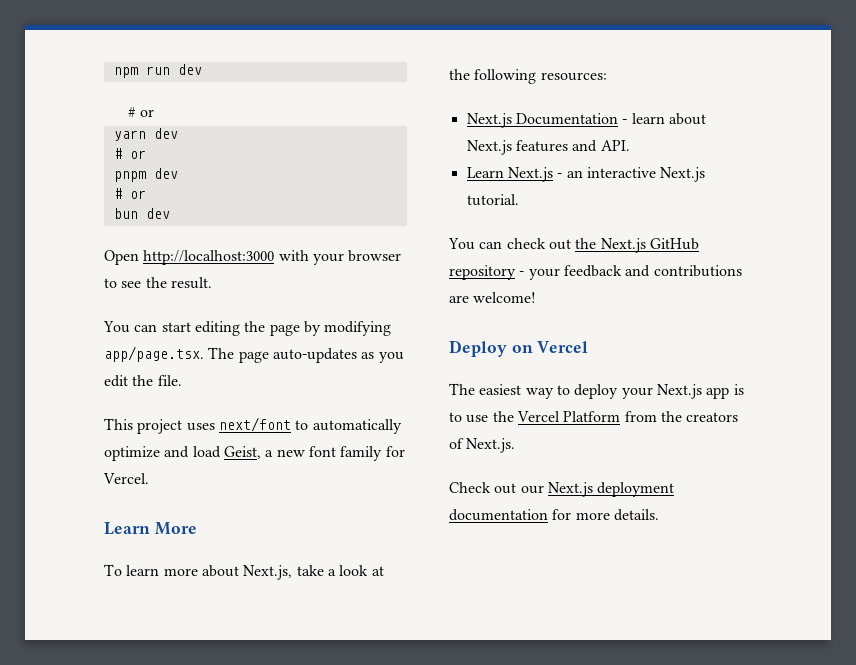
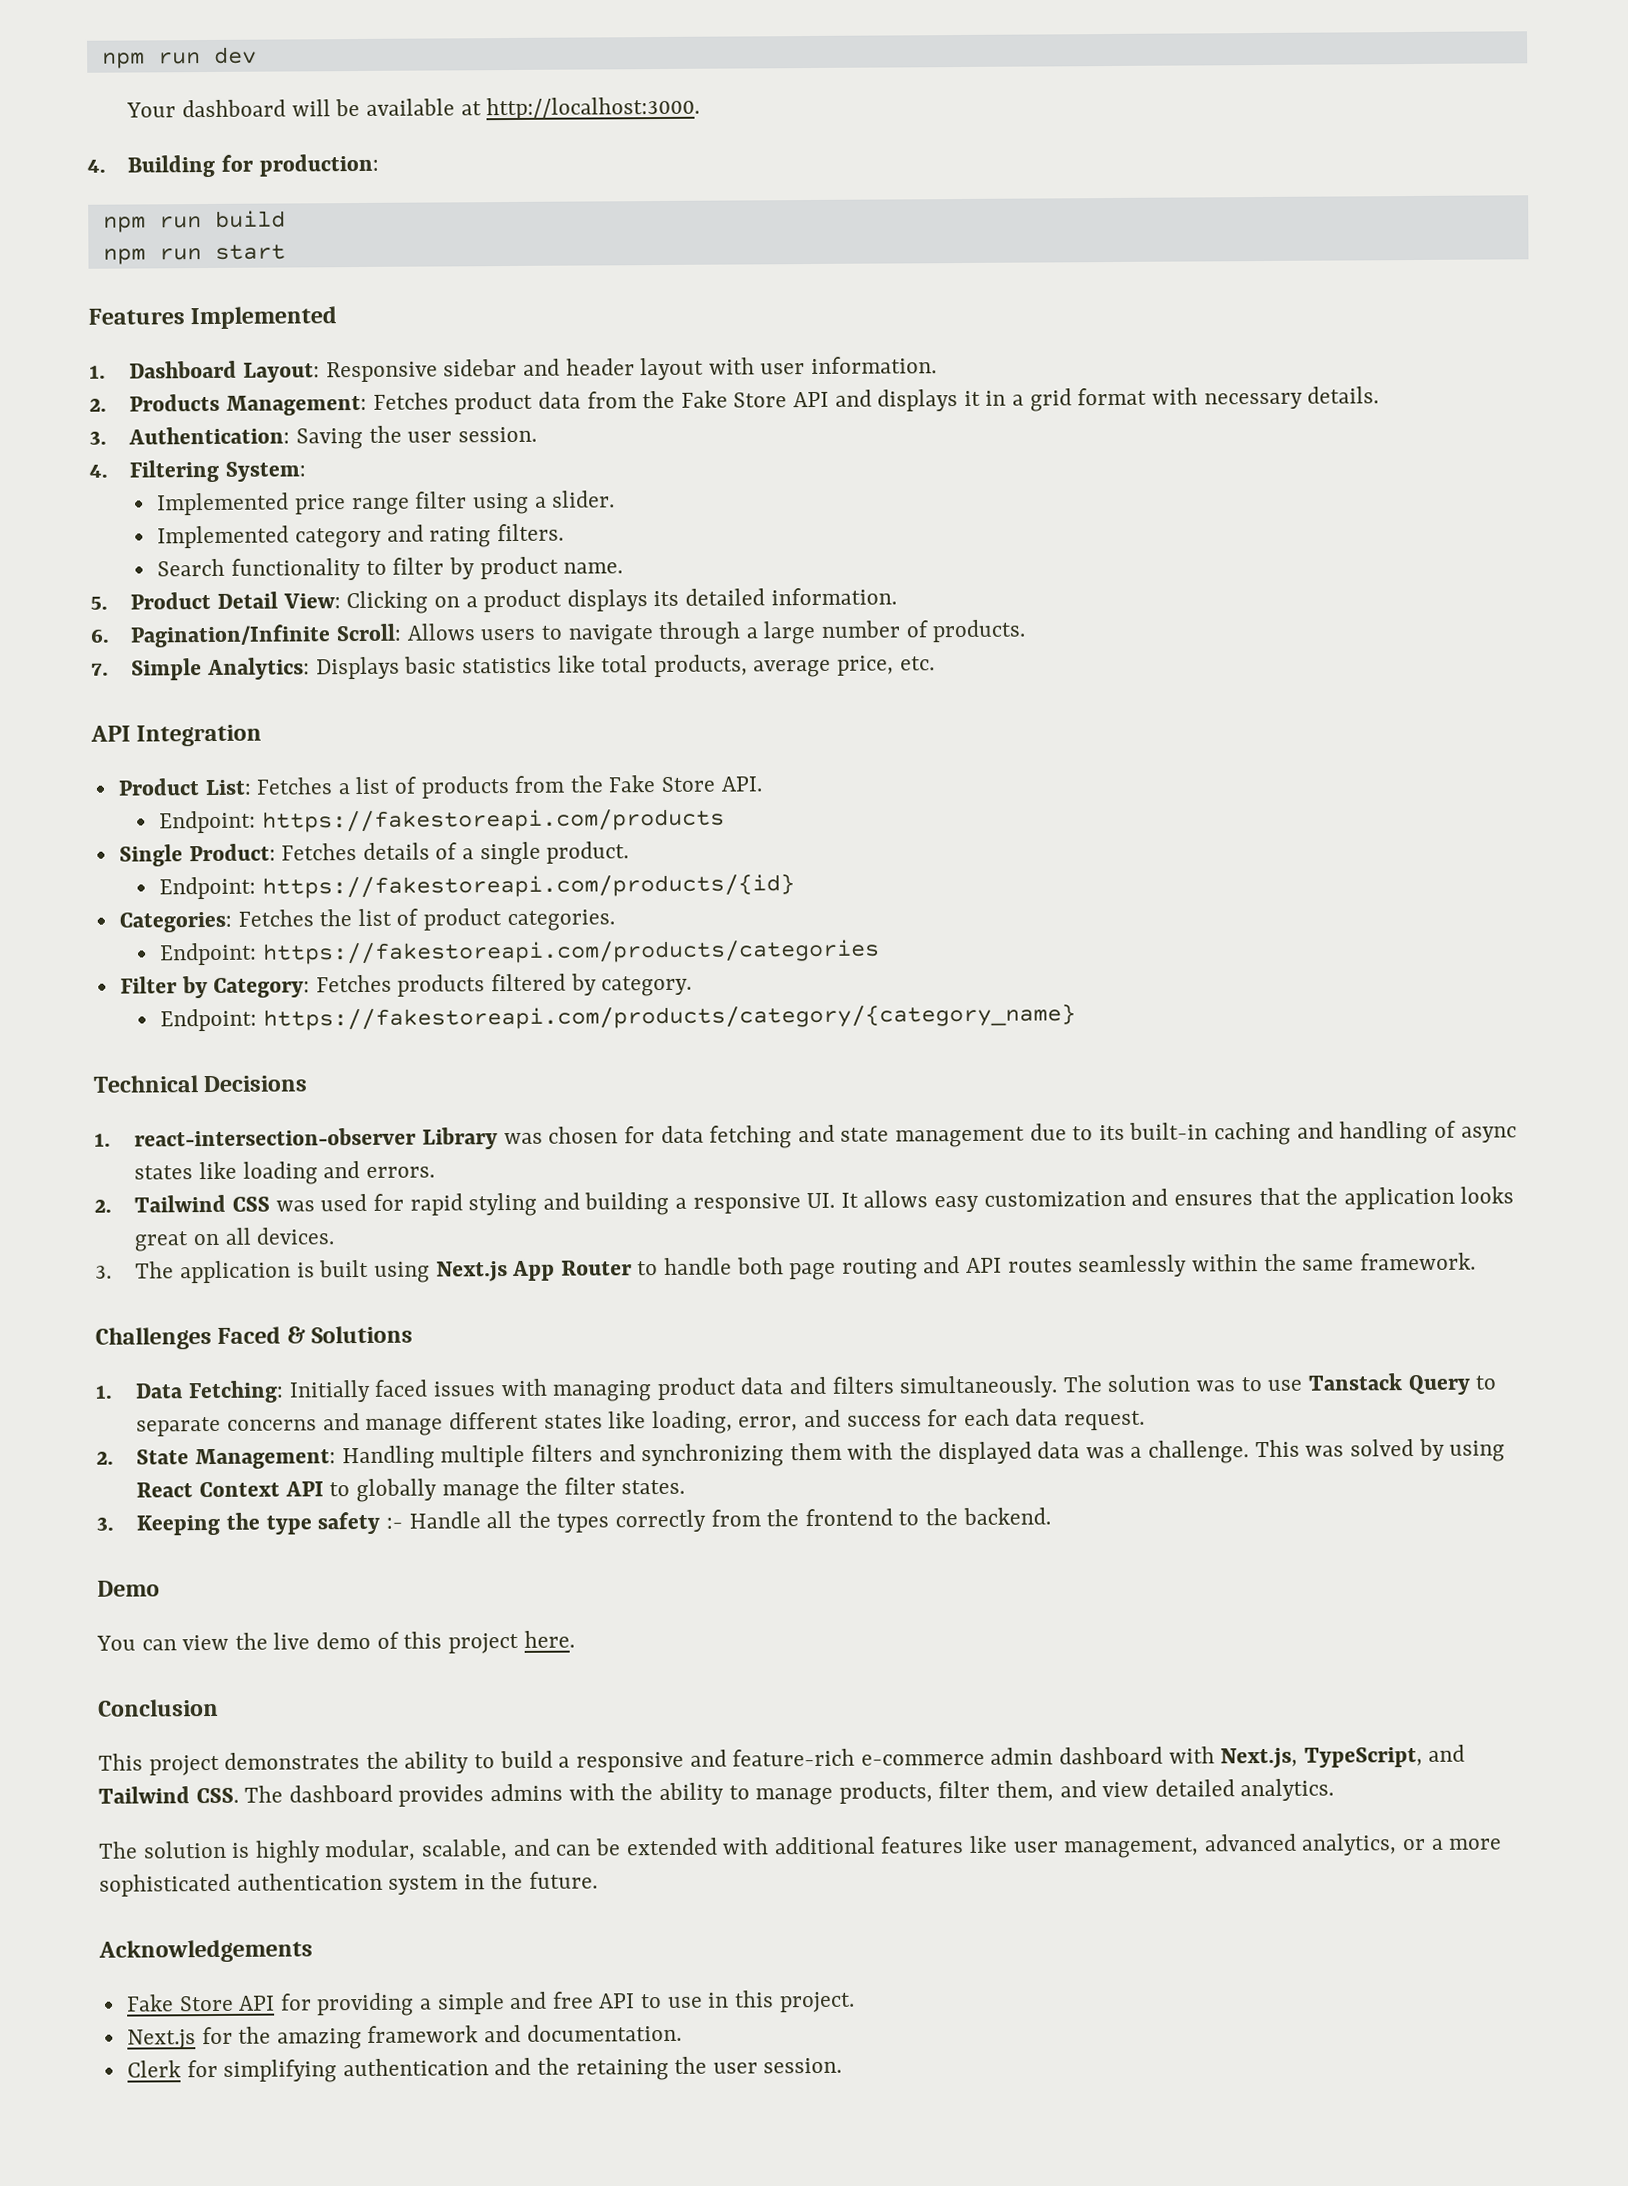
[128,107,154,117] [113,128,178,141] [113,148,146,159] [113,168,178,182] [113,188,146,199] [113,208,170,219] [104,250,402,265] [104,277,212,289] [103,321,392,336] [104,346,404,363] [104,375,182,387] [104,417,402,434] [104,446,405,461] [103,473,149,484] [104,522,197,535] [104,564,384,580] [449,69,607,84] [466,113,706,128] [466,140,630,155] [466,167,706,182] [466,194,519,206] [448,238,699,253] [449,265,742,280] [449,292,537,303] [449,340,589,357] [449,383,744,399] [449,411,739,423] [449,438,516,453] [449,482,675,497] [449,509,659,521] # or // yarn dev // # or // pnpm dev // # or // bun dev // Open http://localhost:3000 with your browser to see the result. // You can start editing the page by modifying app/page.tsx. The page auto-updates as you edit the file. // This project uses next/font to automatically optimize and load Geist, a new font family for Vercel. // Learn More // To learn more about Next.js, take a look at the following resources: // Next.js Documentation - learn about Next.js features and API. // Learn Next.js - an interactive Next.js tutorial. // You can check out the Next.js GitHub repository - your feedback and contributions are welcome! // Deploy on Vercel // The easiest way to deploy your Next.js app is to use the Vercel Platform from the creators of Next.js. // Check out our Next.js deployment documentation for more details. -> [126,96,701,121] [87,153,379,178] [102,210,286,233] [102,244,286,265] [88,306,338,330] [89,356,938,383] [89,386,1380,416] [89,425,537,450] [89,459,307,483] [157,490,616,516] [157,523,564,549] [157,556,624,581] [90,587,897,615] [90,619,1027,648] [91,654,935,681] [90,724,263,747] [117,775,762,799] [159,808,726,834] [118,841,630,867] [159,874,796,900] [118,908,615,933] [159,939,881,966] [119,973,693,999] [160,1004,1077,1032] [93,1075,308,1093] [94,1120,1517,1150] [134,1161,435,1185] [94,1186,1515,1217] [134,1227,335,1252] [95,1252,1476,1284] [95,1325,414,1350] [95,1373,1497,1404] [136,1408,1146,1437] [96,1438,1506,1470] [136,1477,686,1503] [96,1507,1051,1536] [97,1580,160,1597] [96,1630,575,1654] [98,1698,219,1717] [98,1744,1466,1776] [98,1778,1335,1807] [98,1833,1503,1864] [99,1871,599,1897] [98,1939,313,1963] [125,1990,855,2017] [126,2023,682,2050] [126,2056,843,2083] Your dashboard will be available at http://localhost:3000. // 4. Building for production: // npm run build // npm run start // Features Implemented // 1. Dashboard Layout: Responsive sidebar and header layout with user information. // 2. Products Management: Fetches product data from the Fake Store API and displays it in a grid format with necessary details. // 3. Authentication: Saving the user session. // 4. Filtering System: // Implemented price range filter using a slider. // Implemented category and rating filters. // Search functionality to filter by product name. // 5. Product Detail View: Clicking on a product displays its detailed information. // 6. Pagination/Infinite Scroll: Allows users to navigate through a large number of products. // 7. Simple Analytics: Displays basic statistics like total products, average price, etc. // API Integration // Product List: Fetches a list of products from the Fake Store API. // Endpoint: https://fakestoreapi.com/products // Single Product: Fetches details of a single product. // Endpoint: https://fakestoreapi.com/products/{id} // Categories: Fetches the list of product categories. // Endpoint: https://fakestoreapi.com/products/categories // Filter by Category: Fetches products filtered by category. // Endpoint: https://fakestoreapi.com/products/category/{category_name} // Technical Decisions // 1. react-intersection-observer Library was chosen for data fetching and state management due to its built-in caching and handling of async states like loading and errors. // 2. Tailwind CSS was used for rapid styling and building a responsive UI. It allows easy customization and ensures that the application looks great on all devices. // 3. The application is built using Next.js App Router to handle both page routing and API routes seamlessly within the same framework. // Challenges Faced & Solutions // 1. Data Fetching: Initially faced issues with managing product data and filters simultaneously. The solution was to use Tanstack Query to separate concerns and manage different states like loading, error, and success for each data request. // 2. State Management: Handling multiple filters and synchronizing them with the displayed data was a challenge. This was solved by using React Context API to globally manage the filter states. // 3. Keeping the type safety :- Handle all the types correctly from the frontend to the backend. // Demo // You can view the live demo of this project here. // Conclusion // This project demonstrates the ability to build a responsive and feature-rich e-commerce admin dashboard with Next.js, TypeScript, and Tailwind CSS. The dashboard provides admins with the ability to manage products, filter them, and view detailed analytics. // The solution is highly modular, scalable, and can be extended with additional features like user management, advanced analytics, or a more sophisticated authentication system in the future. // Acknowledgements // Fake Store API for providing a simple and free API to use in this project. // Next.js for the amazing framework and documentation. // Clerk for simplifying authentication and the retaining the user session.

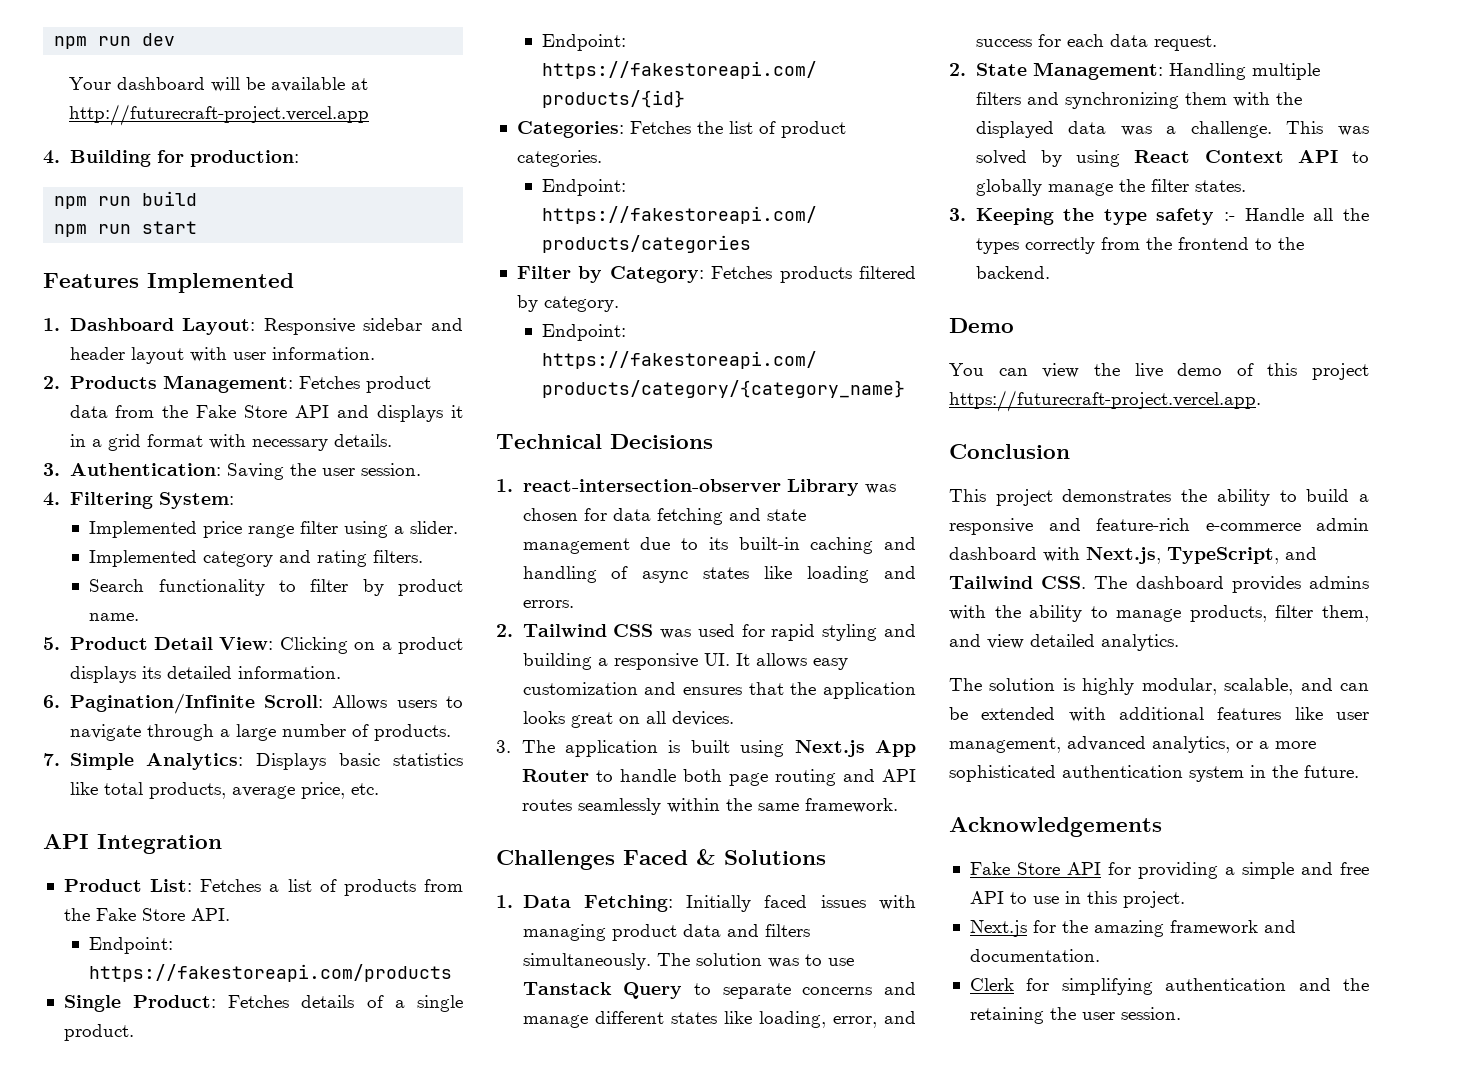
[486,96,701,121] http://localhost:3000. -> [68,104,369,126] http://futurecraft-project.vercel.app
[523,1630,575,1648] here. -> [949,390,1261,412] https://futurecraft-project.vercel.app.

